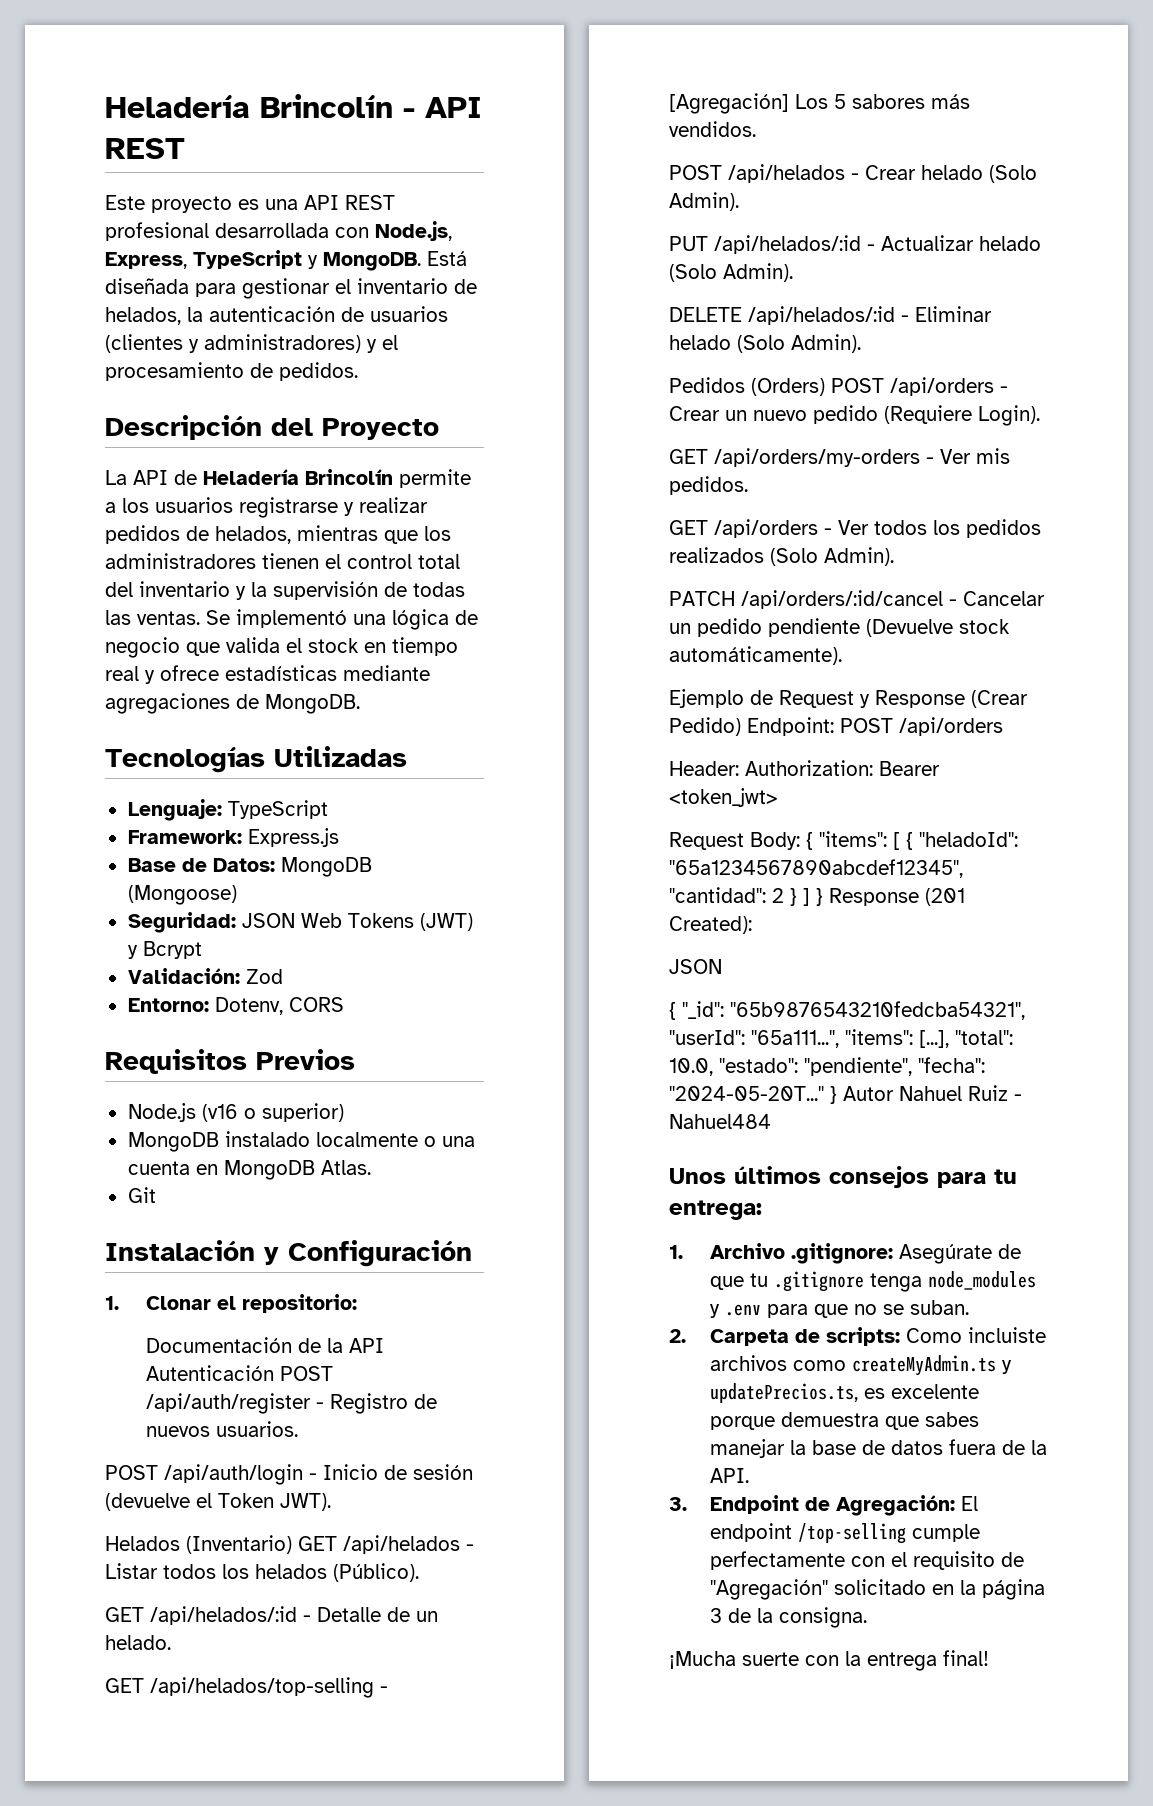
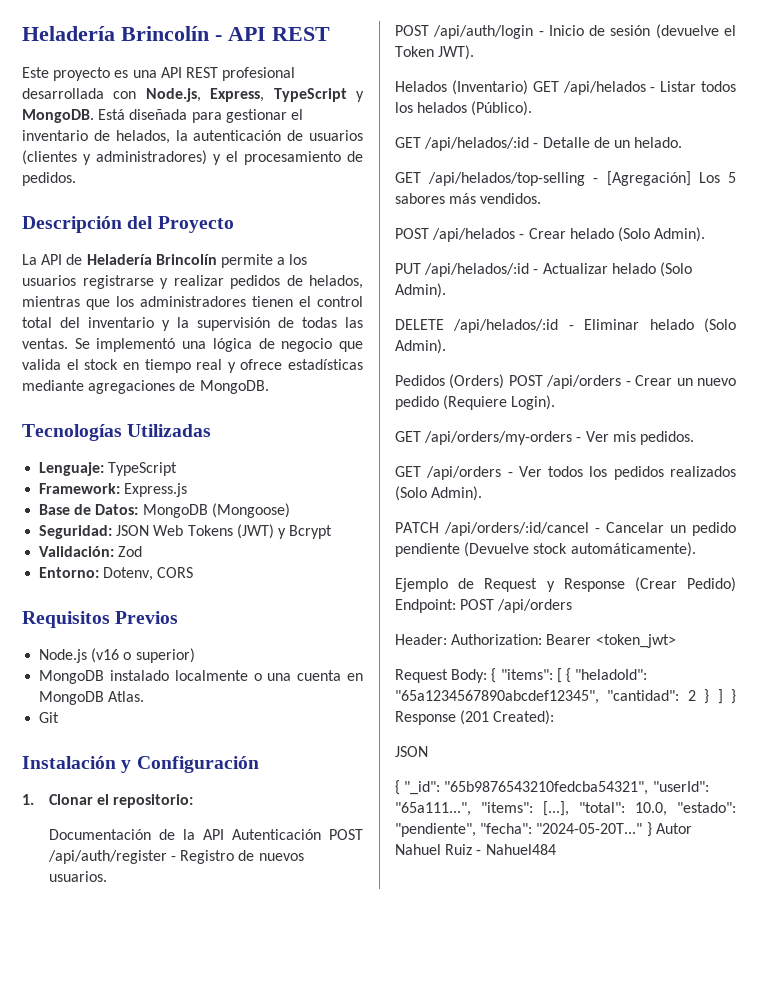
[669,1166,1017,1188] [669,1200,762,1220] [669,1243,1021,1264] [709,1271,1036,1292] [709,1300,969,1318] [669,1327,1046,1346] [709,1355,1012,1376] [709,1383,979,1403] [709,1412,979,1430] [709,1439,1047,1458] [709,1468,749,1483] [669,1495,978,1516] [709,1523,980,1544] [709,1551,1024,1570] [709,1579,1045,1600] [709,1607,867,1628] [669,1650,989,1671] // Unos últimos consejos para tu entrega: // 1. Archivo .gitignore: Asegúrate de que tu .gitignore tenga node_modules y .env para que no se suban. // 2. Carpeta de scripts: Como incluiste archivos como createMyAdmin.ts y updatePrecios.ts, es excelente porque demuestra que sabes manejar la base de datos fuera de la API. // 3. Endpoint de Agregación: El endpoint /top-selling cumple perfectamente con el requisito de "Agregación" solicitado en la página 3 de la consigna. // ¡Mucha suerte con la entrega final! -> (556, 849) none

